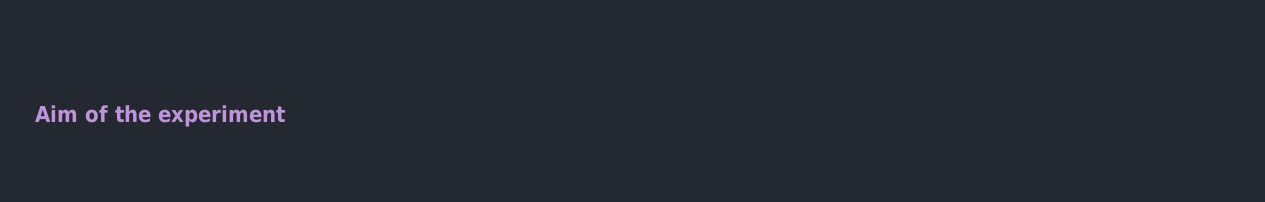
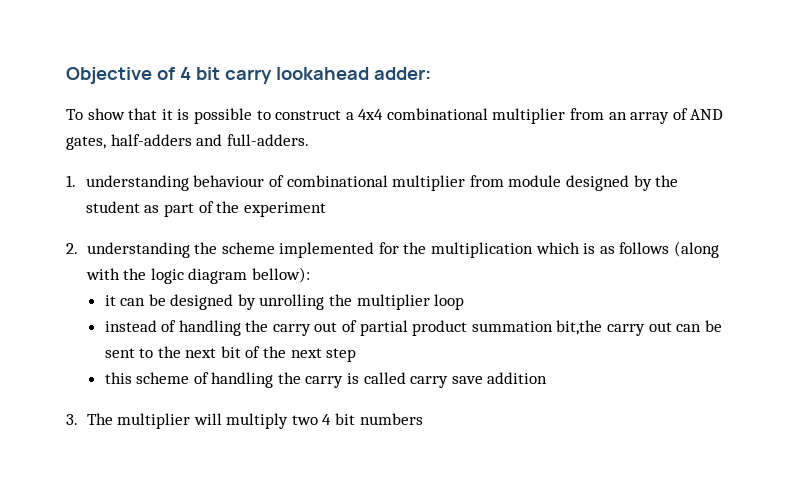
[35,105,286,127] Aim of the experiment -> [66,67,431,84] [66,108,724,124] [66,134,309,150] [66,175,679,191] [85,201,326,217] [66,241,719,258] [85,267,310,284] [104,294,465,310] [104,320,722,336] [104,346,357,362] [104,372,548,388] [66,413,423,429] Objective of 4 bit carry lookahead adder: // To show that it is possible to construct a 4x4 combinational multiplier from an array of AND gates, half-adders and full-adders. // 1. understanding behaviour of combinational multiplier from module designed by the student as part of the experiment // 2. understanding the scheme implemented for the multiplication which is as follows (along with the logic diagram bellow): // it can be designed by unrolling the multiplier loop // instead of handling the carry out of partial product summation bit,the carry out can be sent to the next bit of the next step // this scheme of handling the carry is called carry save addition // 3. The multiplier will multiply two 4 bit numbers

